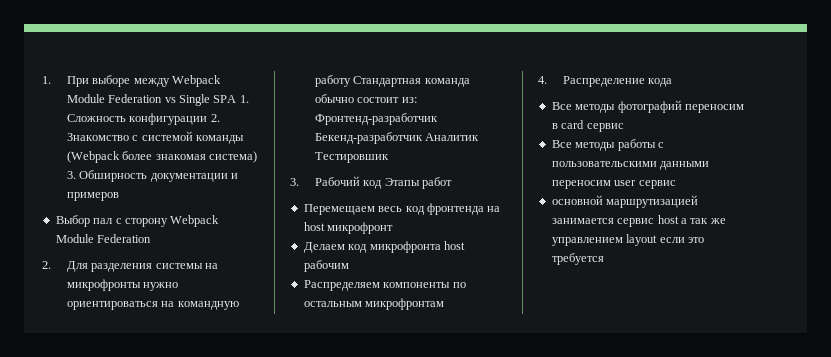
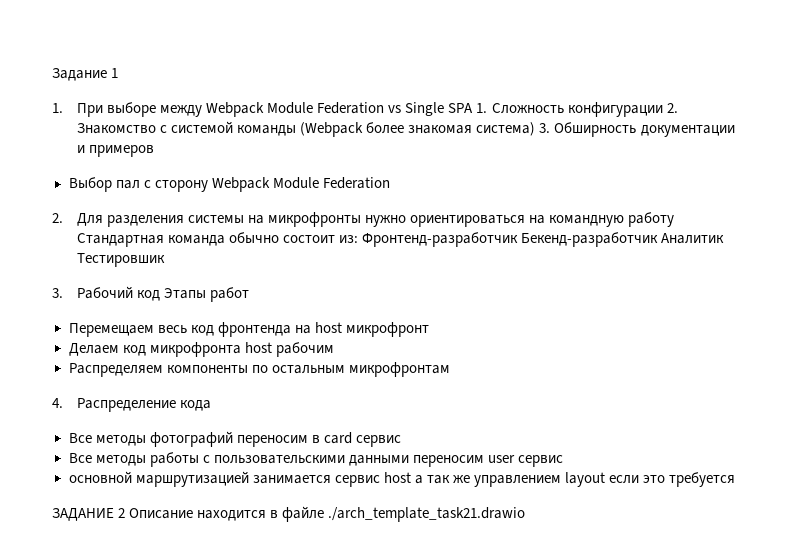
(42, 80) none -> [52,68,119,81] Задание 1 //
(604, 259) none -> [52,506,526,522] // ЗАДАНИЕ 2 Описание находится в файле ./arch_template_task21.drawio

